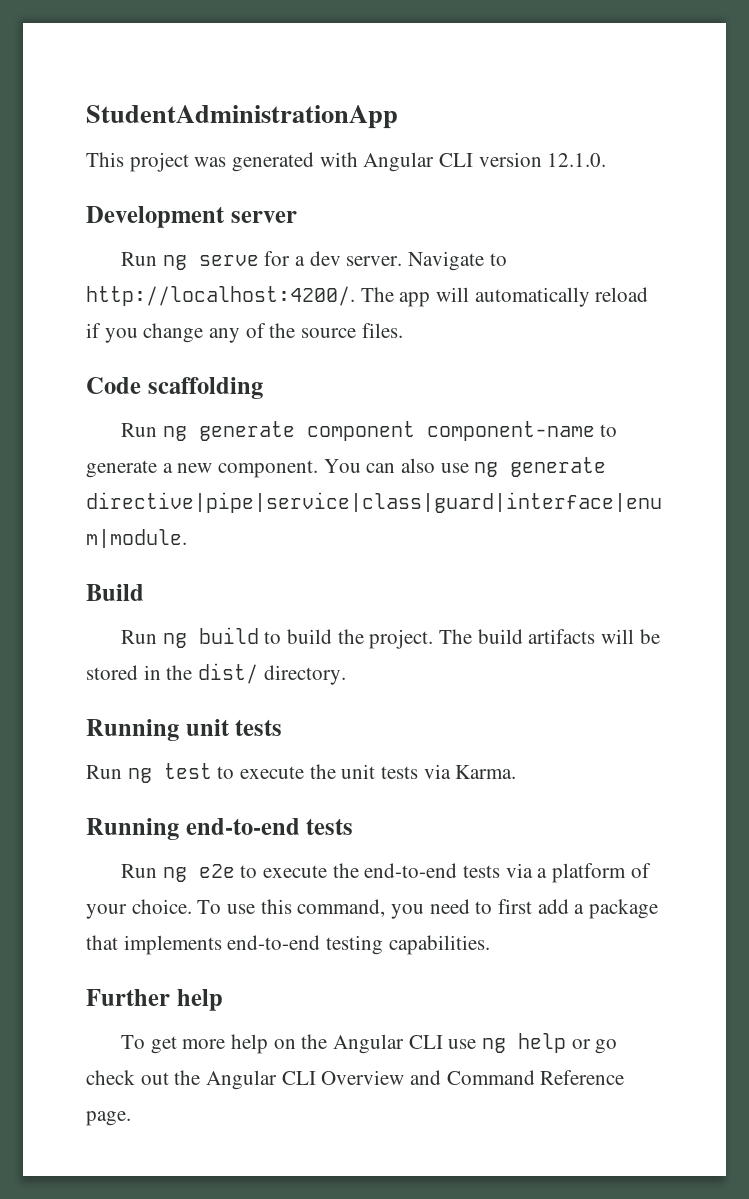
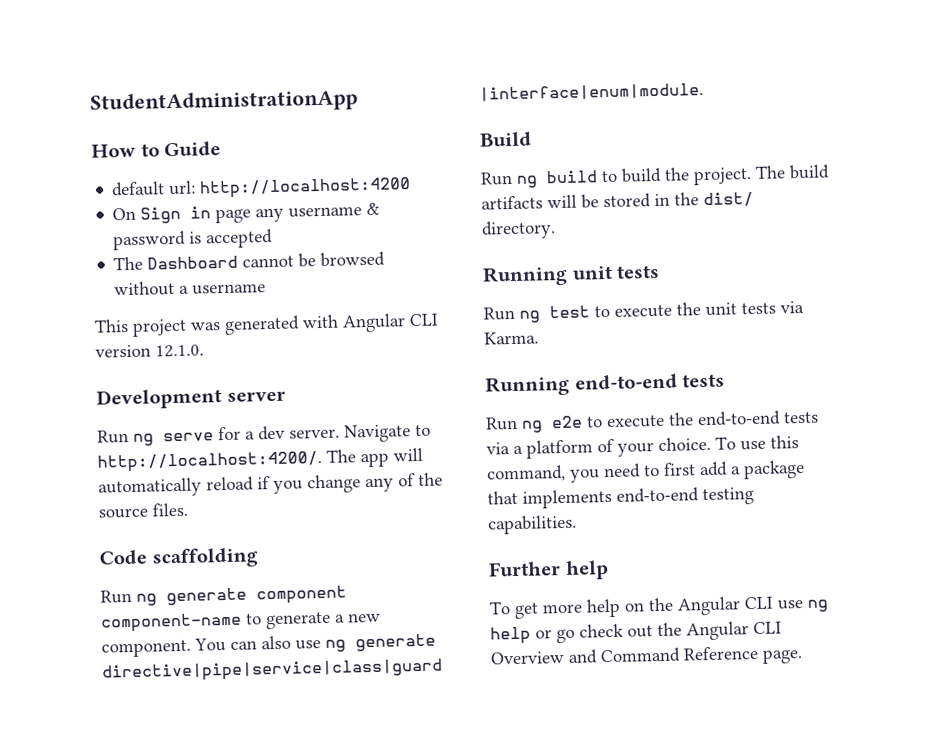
(398, 117) none -> [91,141,222,158] [111,177,412,199] [112,202,381,224] [113,228,274,251] [113,251,386,271] [114,281,267,297] // How to Guide // default url: http://localhost:4200 // On Sign in page any username & password is accepted // The Dashboard cannot be browsed without a username

